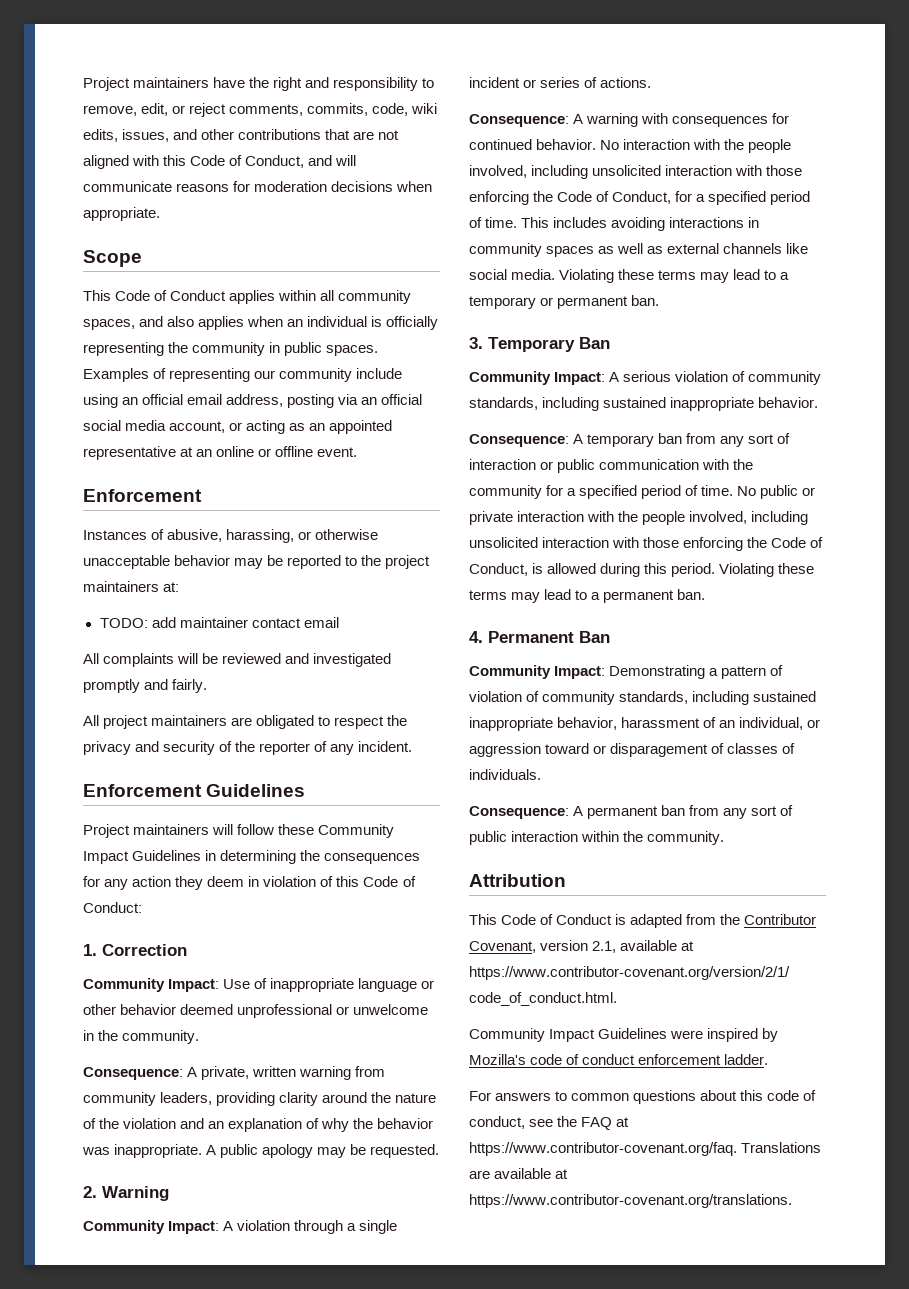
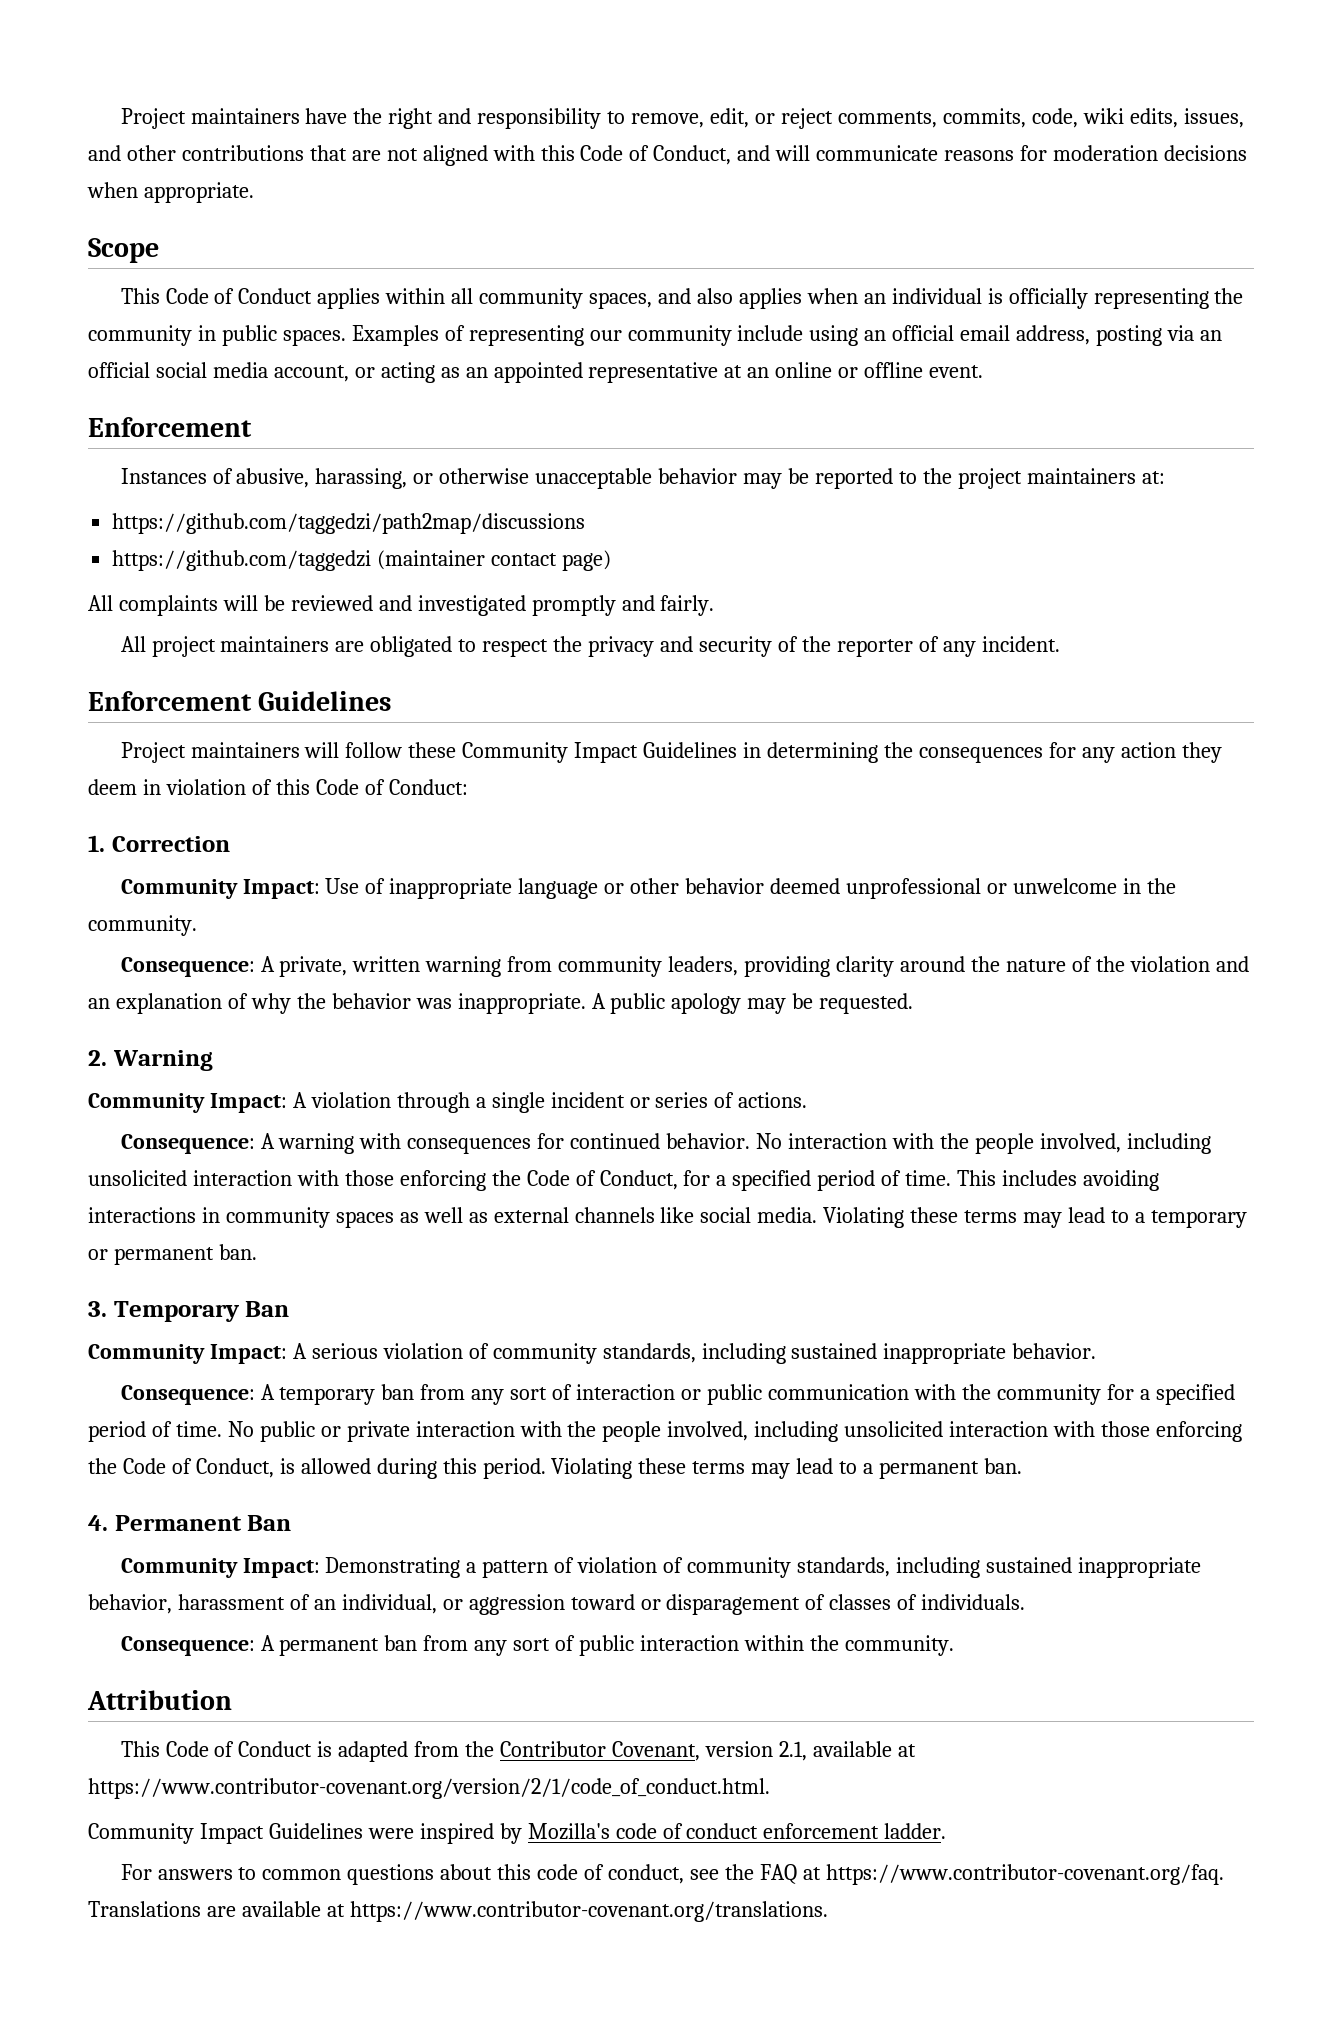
[99,617,339,628] TODO: add maintainer contact email -> [112,513,586,534] [112,550,612,571] https://github.com/taggedzi/path2map/discussions // https://github.com/taggedzi (maintainer contact page)

